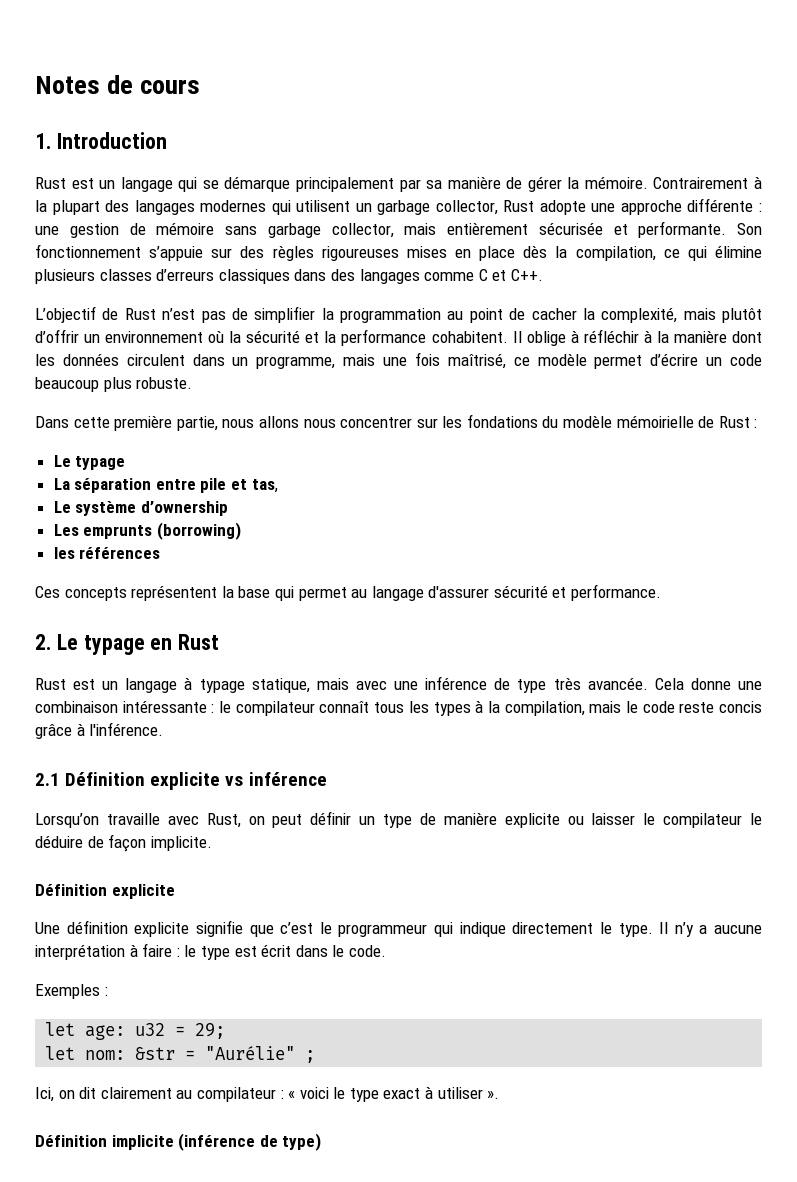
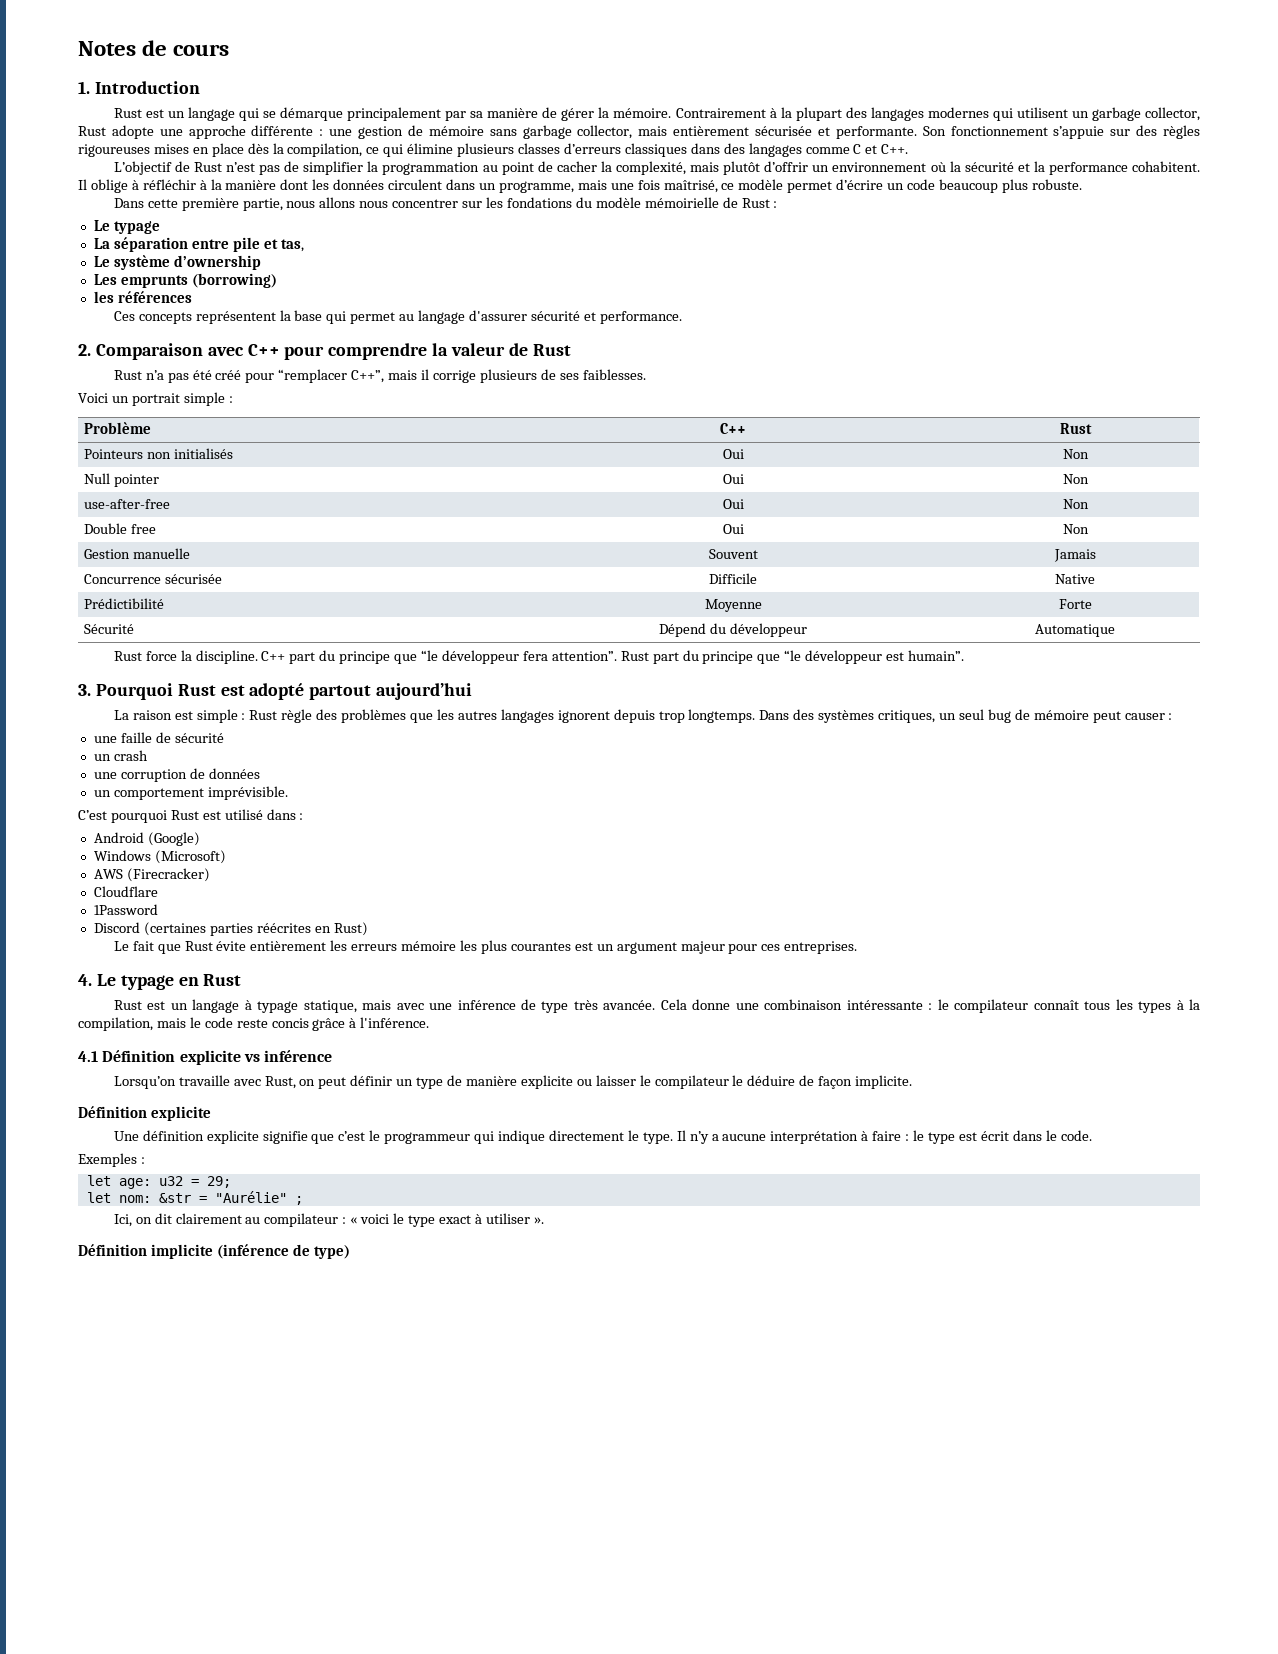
(51, 642) none -> [95,343,571,360] [113,369,646,383] [78,392,233,406] [84,422,152,434] [720,423,746,434] [1059,423,1092,434] [84,448,234,459] [722,449,744,459] [1062,449,1089,459] [84,473,160,487] [722,474,744,484] [1062,474,1089,484] [84,499,171,509] [722,499,744,509] [1062,499,1089,509] [84,523,157,534] [722,524,744,534] [1062,524,1089,534] [84,548,191,559] [708,549,758,559] [1053,549,1096,562] [84,574,223,584] [709,573,757,584] [1055,574,1095,584] [84,598,165,609] [704,599,762,612] [1058,599,1092,609] [84,624,135,634] [659,623,807,637] [1035,624,1115,637] [113,650,965,664] [78,683,473,700] [113,709,1173,723] [93,732,224,743] [93,750,148,761] [93,768,260,782] [93,786,288,800] [78,809,304,823] [93,832,200,846] [93,850,226,864] [93,868,210,882] [93,886,158,897] [93,904,158,915] [93,922,368,936] [113,940,858,954] [78,974,92,986] Comparaison avec C++ pour comprendre la valeur de Rust // Rust n’a pas été créé pour “remplacer C++”, mais il corrige plusieurs de ses faiblesses. // Voici un portrait simple : // Problème | C++ | Rust // Pointeurs non initialisés | Oui | Non // Null pointer | Oui | Non // use-after-free | Oui | Non // Double free | Oui | Non // Gestion manuelle | Souvent | Jamais // Concurrence sécurisée | Difficile | Native // Prédictibilité | Moyenne | Forte // Sécurité | Dépend du développeur | Automatique // Rust force la discipline. C++ part du principe que “le développeur fera attention”. Rust part du principe que “le développeur est humain”. // 3. Pourquoi Rust est adopté partout aujourd’hui // La raison est simple : Rust règle des problèmes que les autres langages ignorent depuis trop longtemps. Dans des systèmes critiques, un seul bug de mémoire peut causer : // une faille de sécurité // un crash // une corruption de données // un comportement imprévisible. // C’est pourquoi Rust est utilisé dans : // Android (Google) // Windows (Microsoft) // AWS (Firecracker) // Cloudflare // 1Password // Discord (certaines parties réécrites en Rust) // Le fait que Rust évite entièrement les erreurs mémoire les plus courantes est un argument majeur pour ces entreprises. // 4.
[35,773,60,786] 2.1 -> [78,1051,98,1062] 4.1

